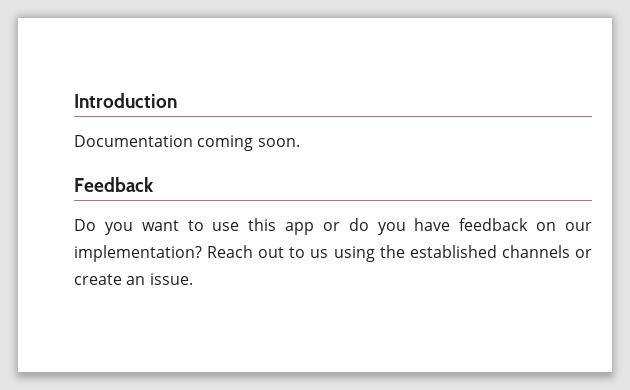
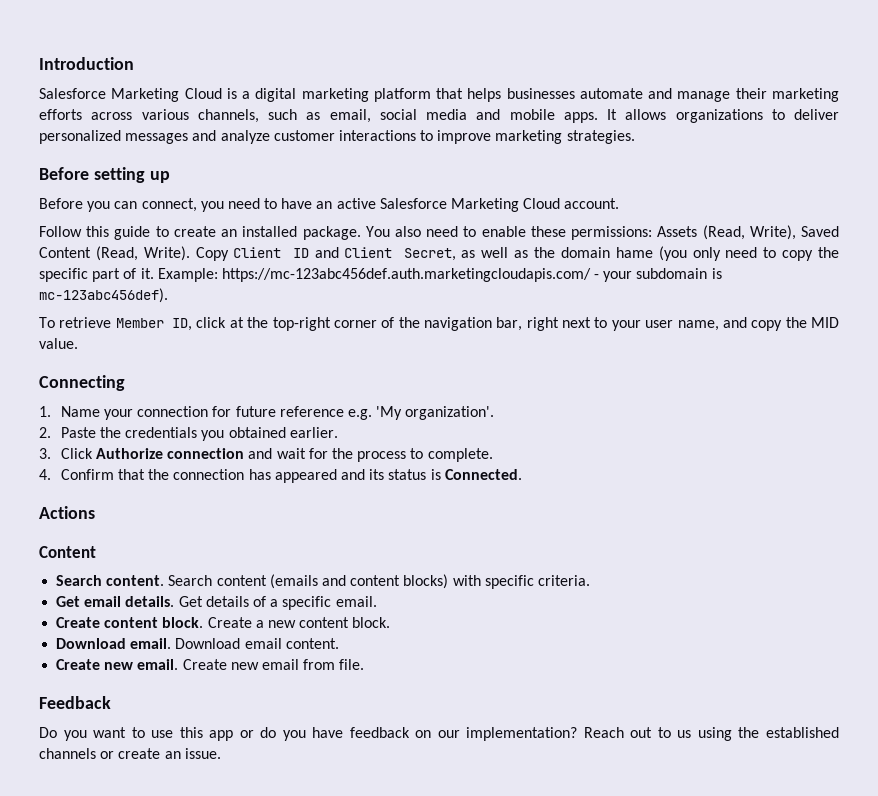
[74,135,300,151] Documentation coming soon. -> [39,88,839,102] [39,109,839,123] [39,130,635,144] [39,167,170,183] [39,198,620,212] [39,225,839,240] [39,246,840,261] [39,268,722,282] [39,288,168,303] [39,317,839,331] [39,338,78,349] [39,375,125,391] [39,406,495,420] [39,427,338,441] [39,448,493,462] [39,469,522,483] [39,506,95,519] [39,546,96,558] [56,574,590,589] [56,596,377,610] [56,617,391,628] [56,638,339,649] [56,659,365,670] Salesforce Marketing Cloud is a digital marketing platform that helps businesses automate and manage their marketing efforts across various channels, such as email, social media and mobile apps. It allows organizations to deliver personalized messages and analyze customer interactions to improve marketing strategies. // Before setting up // Before you can connect, you need to have an active Salesforce Marketing Cloud account. // Follow this guide to create an installed package. You also need to enable these permissions: Assets (Read, Write), Saved Content (Read, Write). Copy Client ID and Client Secret, as well as the domain hame (you only need to copy the specific part of it. Example: https://mc-123abc456def.auth.marketingcloudapis.com/ - your subdomain is mc-123abc456def). // To retrieve Member ID, click at the top-right corner of the navigation bar, right next to your user name, and copy the MID value. // Connecting // 1. Name your connection for future reference e.g. 'My organization'. // 2. Paste the credentials you obtained earlier. // 3. Click Authorize connection and wait for the process to complete. // 4. Confirm that the connection has appeared and its status is Connected. // Actions // Content // Search content. Search content (emails and content blocks) with specific criteria. // Get email details. Get details of a specific email. // Create content block. Create a new content block. // Download email. Download email content. // Create new email. Create new email from file.

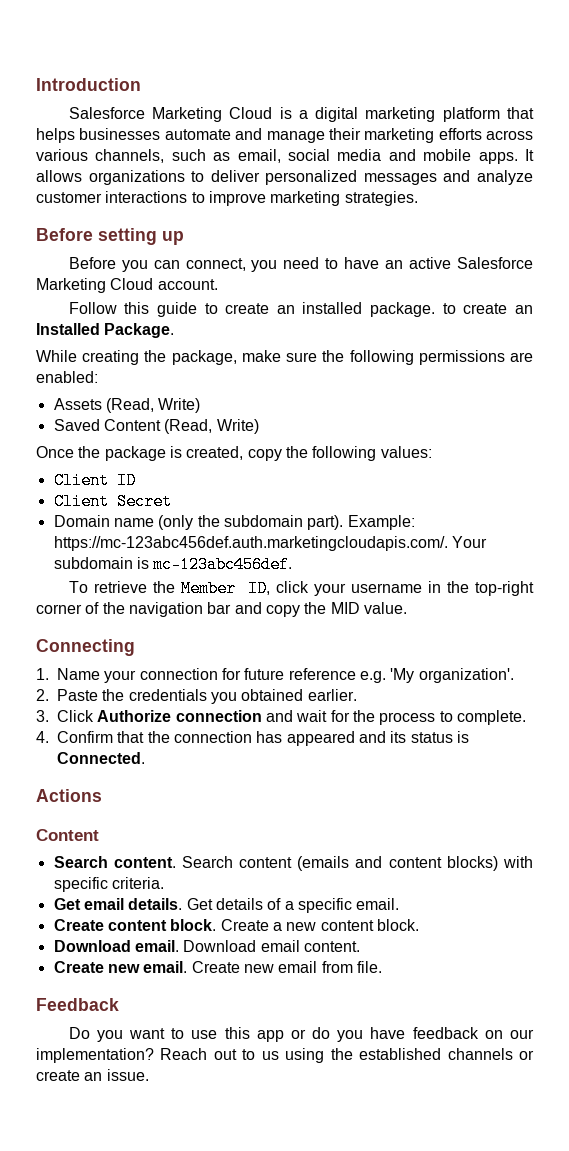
[365,226,653,240] You also need to enable these permissions: -> [442,303,533,314] [36,323,175,338] [36,350,533,365] [36,371,98,383] to create an Installed Package. // While creating the package, make sure the following permissions are enabled: //
[749,225,796,240] Write), -> [158,398,201,413] Write) //
[143,246,840,261] [39,268,633,282] Write). Copy Client ID and Client Secret, as well as the domain hame (you only need to copy the specific part of it. Example: https://mc-123abc456def.auth.marketingcloudapis.com/ - your -> [216,419,259,434] [36,446,432,461] [53,472,136,489] [53,493,172,510] [53,515,415,530] [53,536,487,551] Write) // Once the package is created, copy the following values: // Client ID // Client Secret // Domain name (only the subdomain part). Example: https://mc-123abc456def.auth.marketingcloudapis.com/. Your
[39,288,168,303] mc-123abc456def). -> [153,556,293,573] mc-123abc456def.
(112, 322) none -> [152,581,175,593] the
[229,317,244,328] at -> [313,581,441,596] your username in
[496,317,719,331] bar, right next to your user name, -> [207,602,232,614] bar

